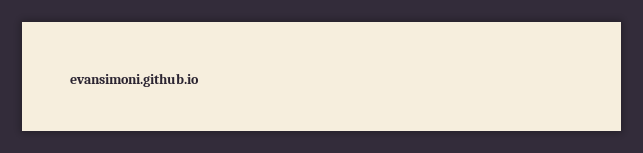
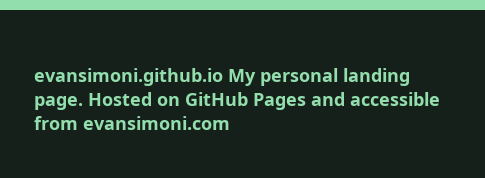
(199, 80) none -> [228,68,410,86] [34,92,440,110] [34,116,230,130] My personal landing page. Hosted on GitHub Pages and accessible from evansimoni.com

